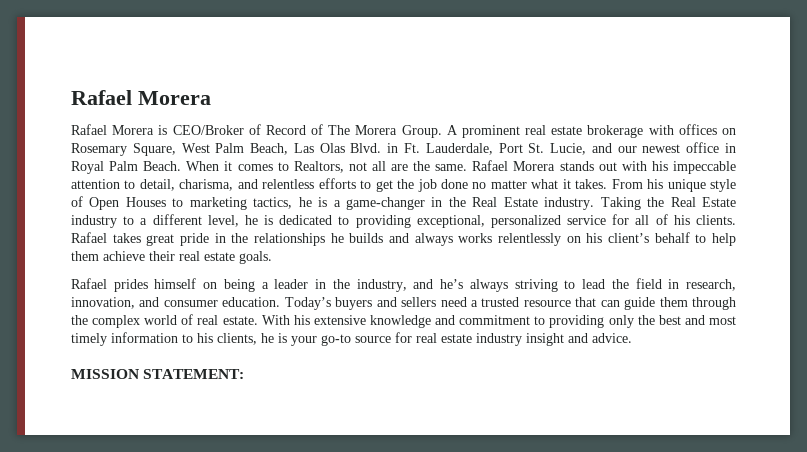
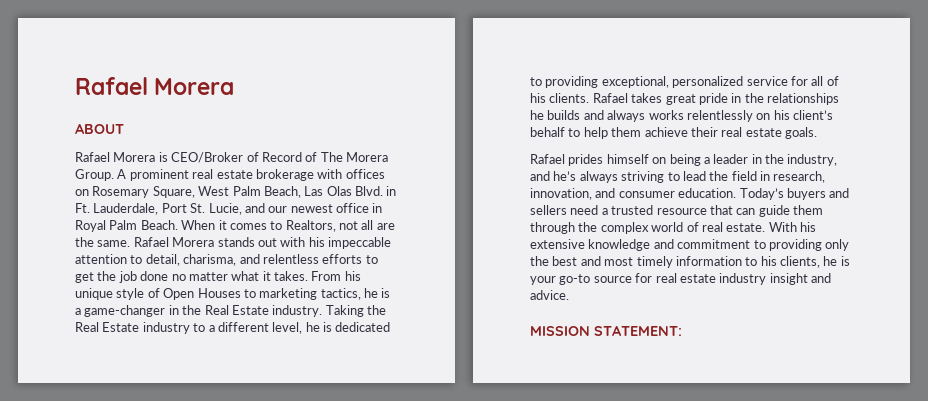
[71,90,211,105] Rafael Morera -> [75,77,235,95] [75,123,124,134] Rafael Morera // ABOUT

